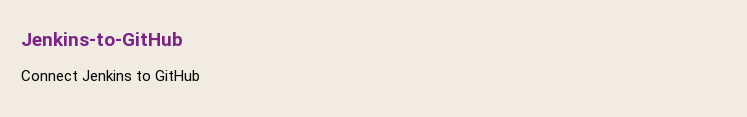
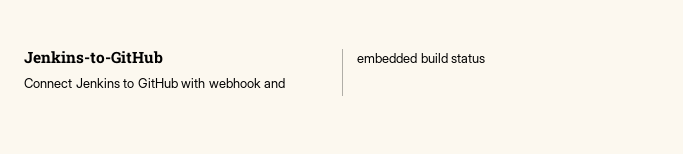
(201, 75) none -> [181,78,286,88] [357,53,486,63] with webhook and embedded build status

